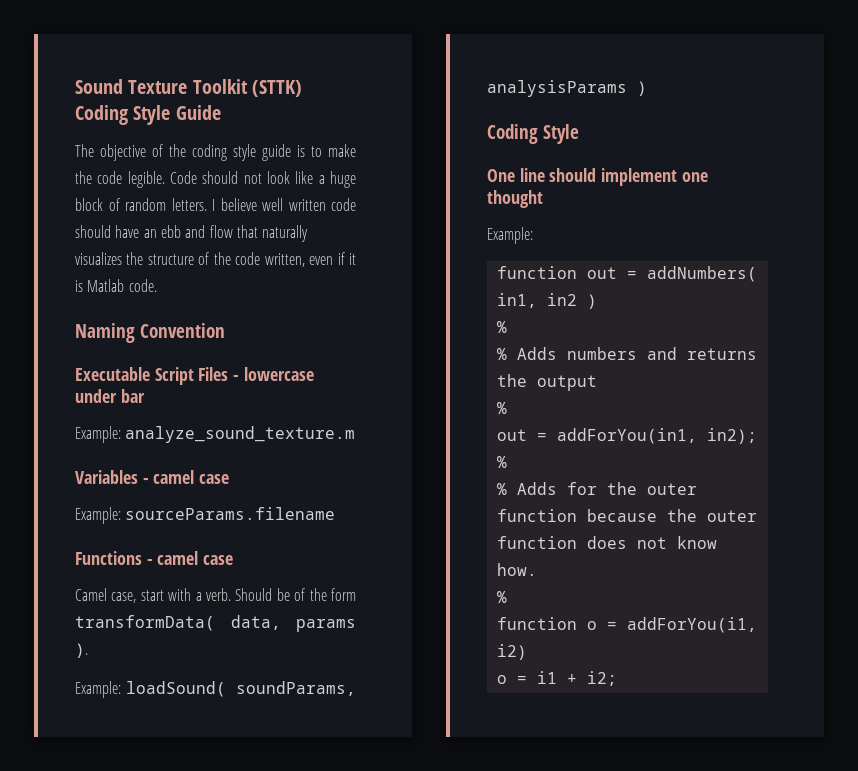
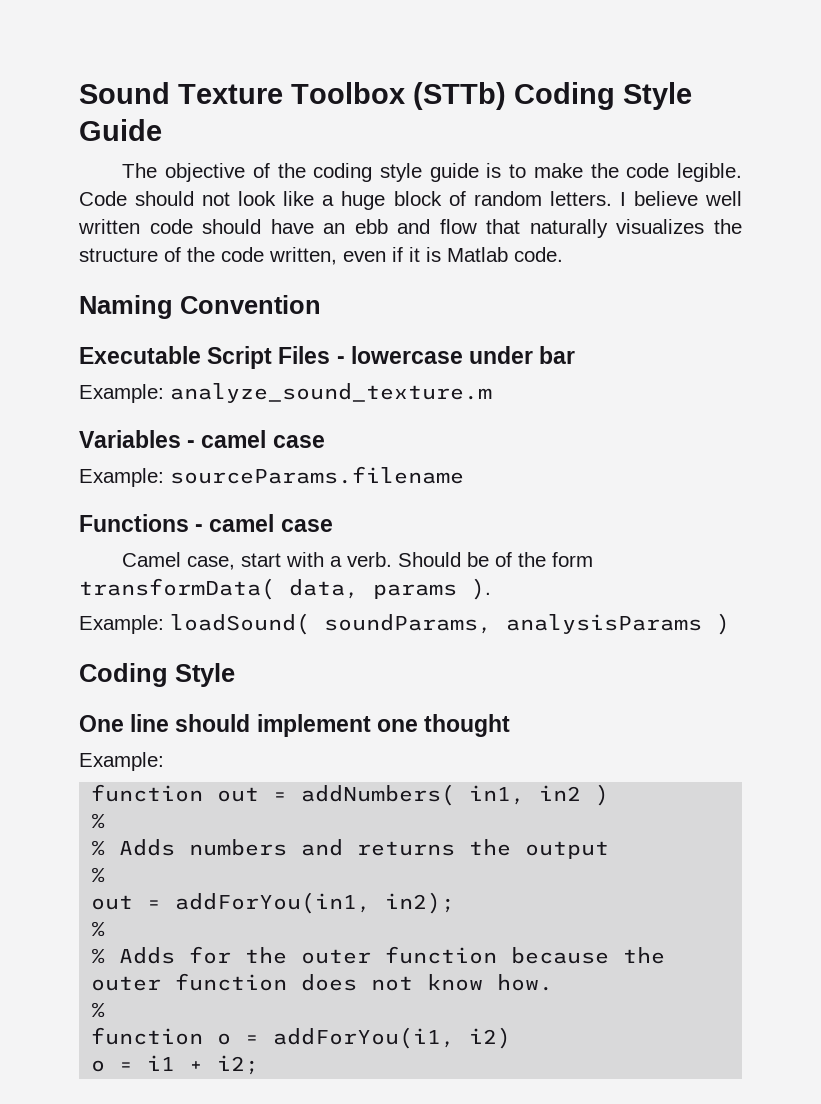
[192,79,303,97] Toolkit (STTK) -> [291,82,506,110] Toolbox (STTb)

